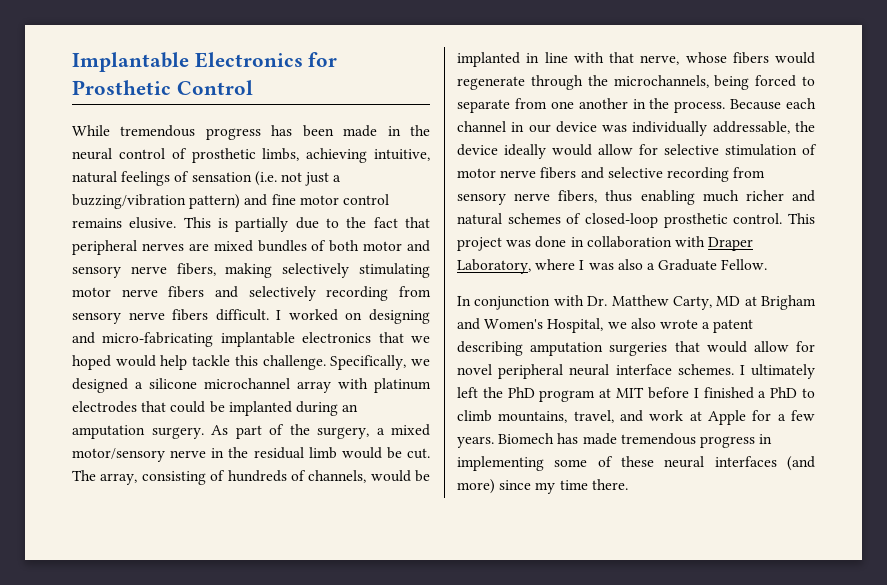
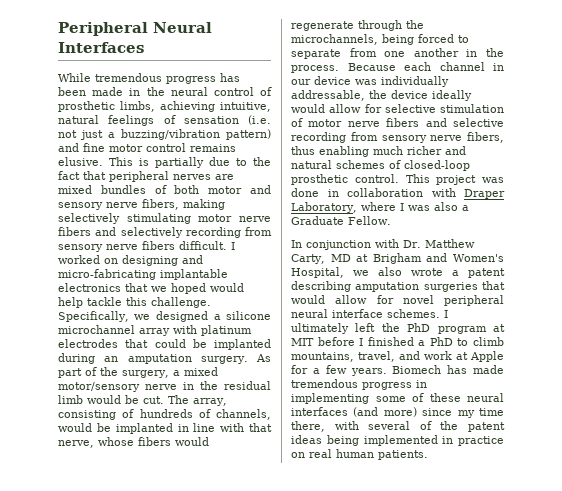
[72,52,338,72] [72,80,253,95] Implantable Electronics for Prosthetic Control -> [58,22,212,36] [58,42,144,53] Peripheral Neural Interfaces
[591,479,628,490] there. -> [291,421,505,432] [291,435,504,446] [291,449,428,460] there, with several of the patent ideas being implemented in practice on real human patients.

